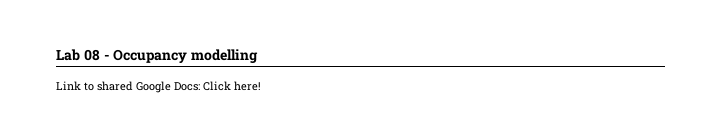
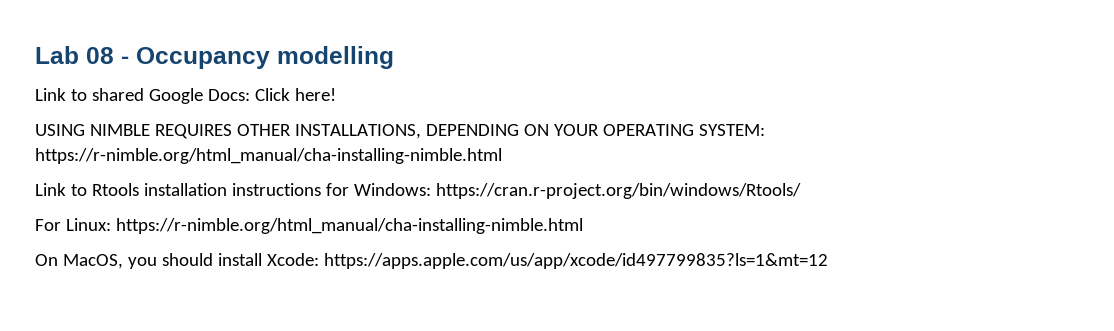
(261, 86) none -> [35,124,765,139] [35,148,502,164] [35,183,801,199] [35,218,583,234] [35,253,828,269] // USING NIMBLE REQUIRES OTHER INSTALLATIONS, DEPENDING ON YOUR OPERATING SYSTEM: https://r-nimble.org/html_manual/cha-installing-nimble.html // Link to Rtools installation instructions for Windows: https://cran.r-project.org/bin/windows/Rtools/ // For Linux: https://r-nimble.org/html_manual/cha-installing-nimble.html // On MacOS, you should install Xcode: https://apps.apple.com/us/app/xcode/id497799835?ls=1&mt=12

